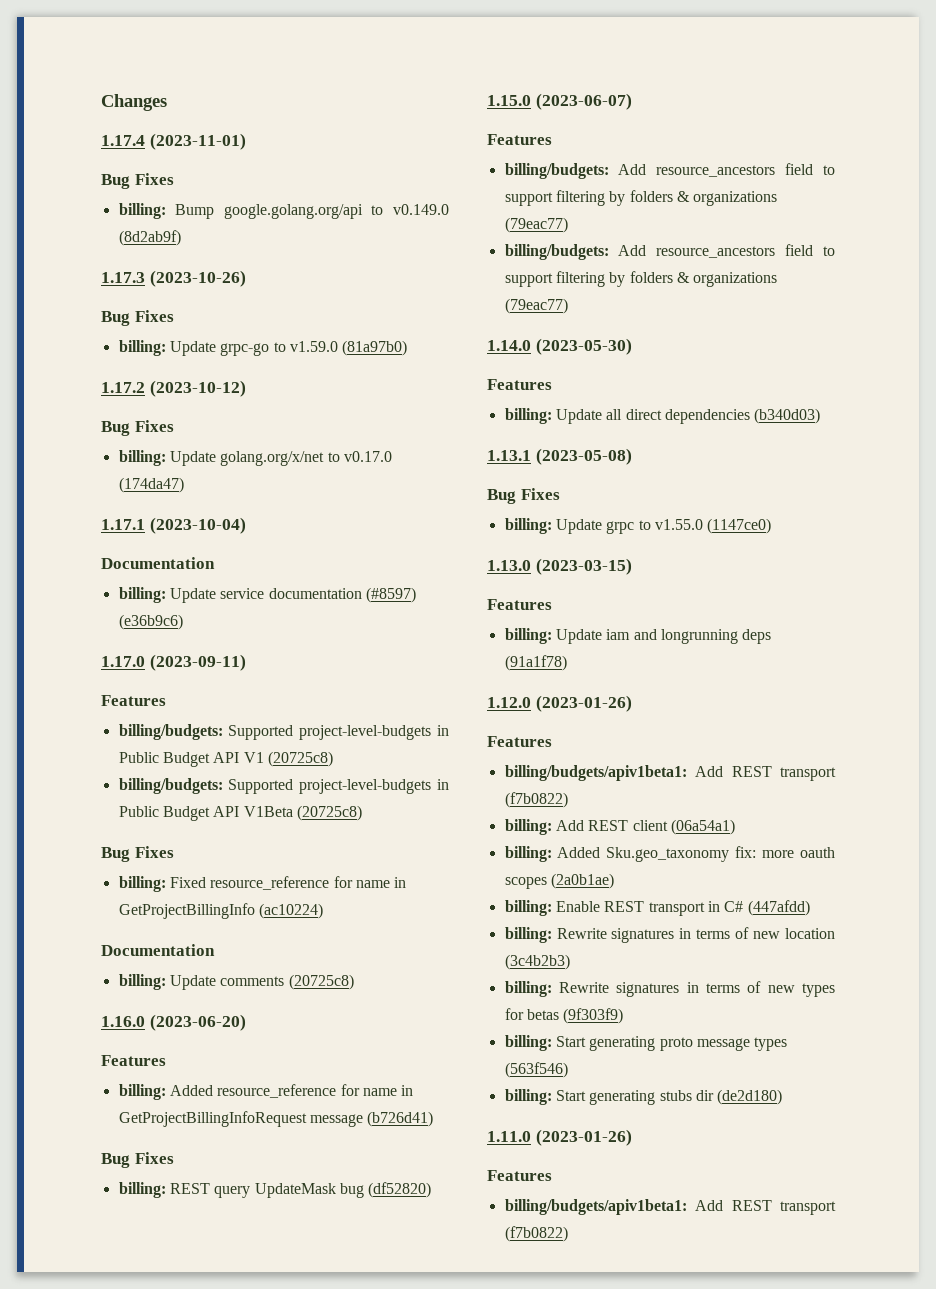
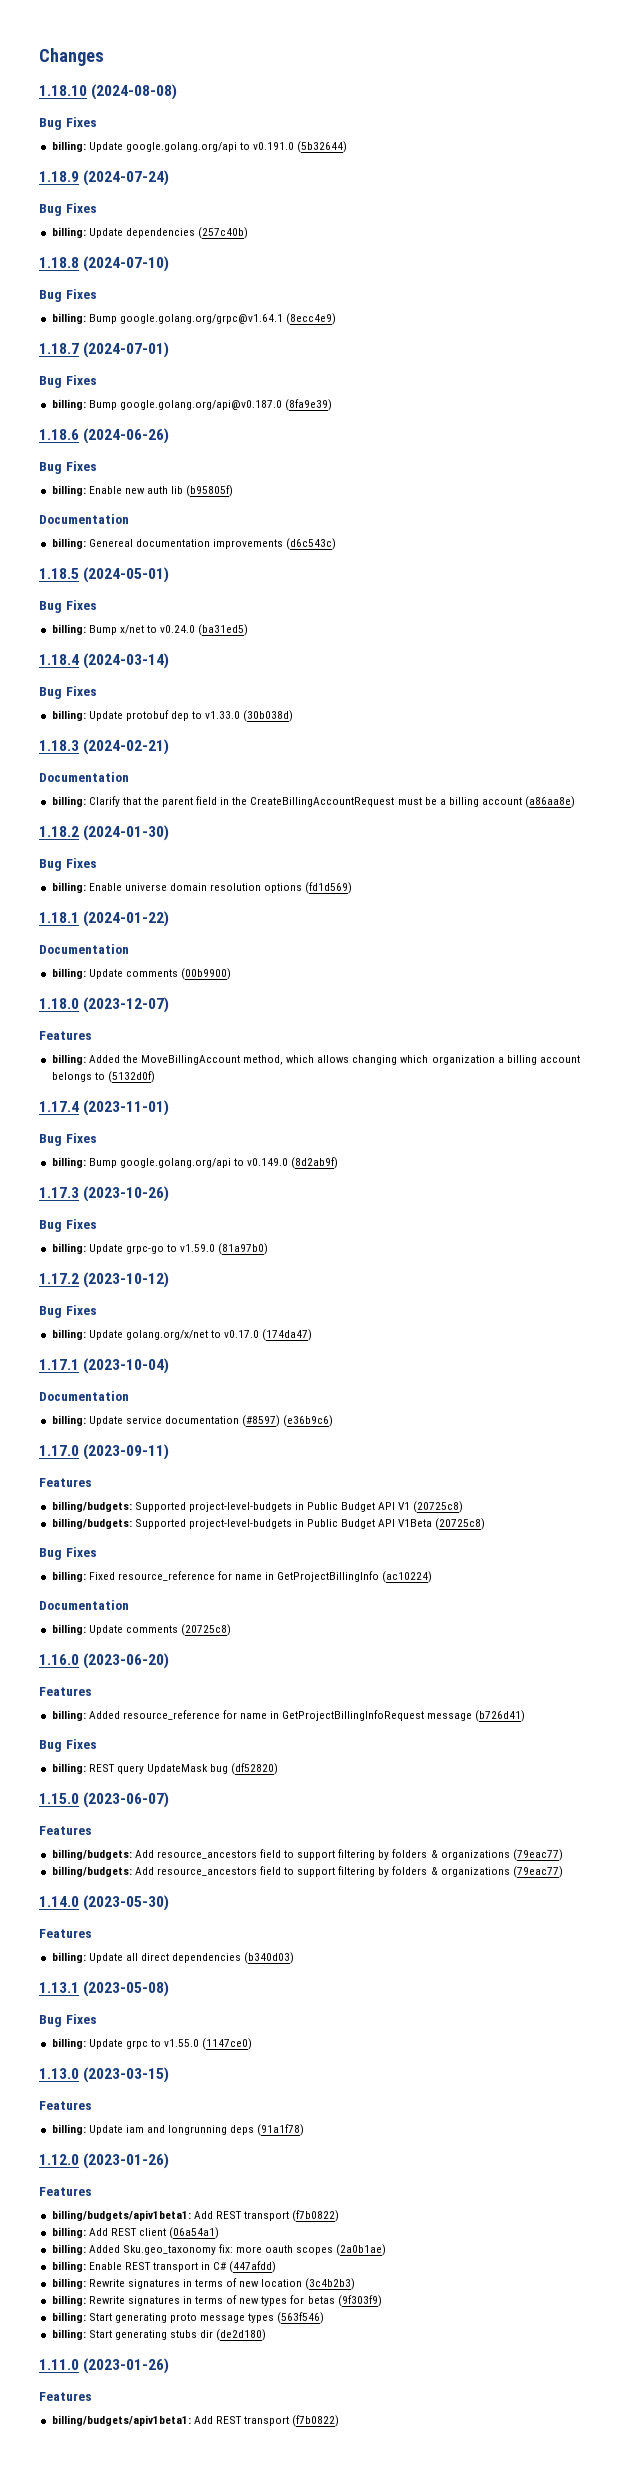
(167, 102) none -> [39,84,178,100] [39,117,97,130] [51,141,348,153] [39,170,170,186] [39,203,97,216] [51,227,248,239] [39,256,170,272] [39,289,97,302] [51,313,336,325] [39,342,170,358] [39,375,97,388] [51,399,332,411] [39,428,170,444] [39,461,97,474] [51,485,234,497] [39,514,129,524] [51,538,337,550] [39,567,170,583] [39,600,97,613] [51,624,249,636] [39,653,170,669] [39,686,97,699] [51,710,294,722] [39,739,170,755] [39,772,129,782] [51,796,576,808] [39,825,170,841] [39,858,97,871] [51,882,353,894] [39,911,170,927] [39,944,129,954] [51,968,231,980] [39,997,170,1013] [39,1031,92,1040] [51,1054,580,1065] [51,1071,155,1083] // 1.18.10 (2024-08-08) // Bug Fixes // billing: Update google.golang.org/api to v0.191.0 (5b32644) // 1.18.9 (2024-07-24) // Bug Fixes // billing: Update dependencies (257c40b) // 1.18.8 (2024-07-10) // Bug Fixes // billing: Bump google.golang.org/grpc@v1.64.1 (8ecc4e9) // 1.18.7 (2024-07-01) // Bug Fixes // billing: Bump google.golang.org/api@v0.187.0 (8fa9e39) // 1.18.6 (2024-06-26) // Bug Fixes // billing: Enable new auth lib (b95805f) // Documentation // billing: Genereal documentation improvements (d6c543c) // 1.18.5 (2024-05-01) // Bug Fixes // billing: Bump x/net to v0.24.0 (ba31ed5) // 1.18.4 (2024-03-14) // Bug Fixes // billing: Update protobuf dep to v1.33.0 (30b038d) // 1.18.3 (2024-02-21) // Documentation // billing: Clarify that the parent field in the CreateBillingAccountRequest must be a billing account (a86aa8e) // 1.18.2 (2024-01-30) // Bug Fixes // billing: Enable universe domain resolution options (fd1d569) // 1.18.1 (2024-01-22) // Documentation // billing: Update comments (00b9900) // 1.18.0 (2023-12-07) // Features // billing: Added the MoveBillingAccount method, which allows changing which organization a billing account belongs to (5132d0f)

